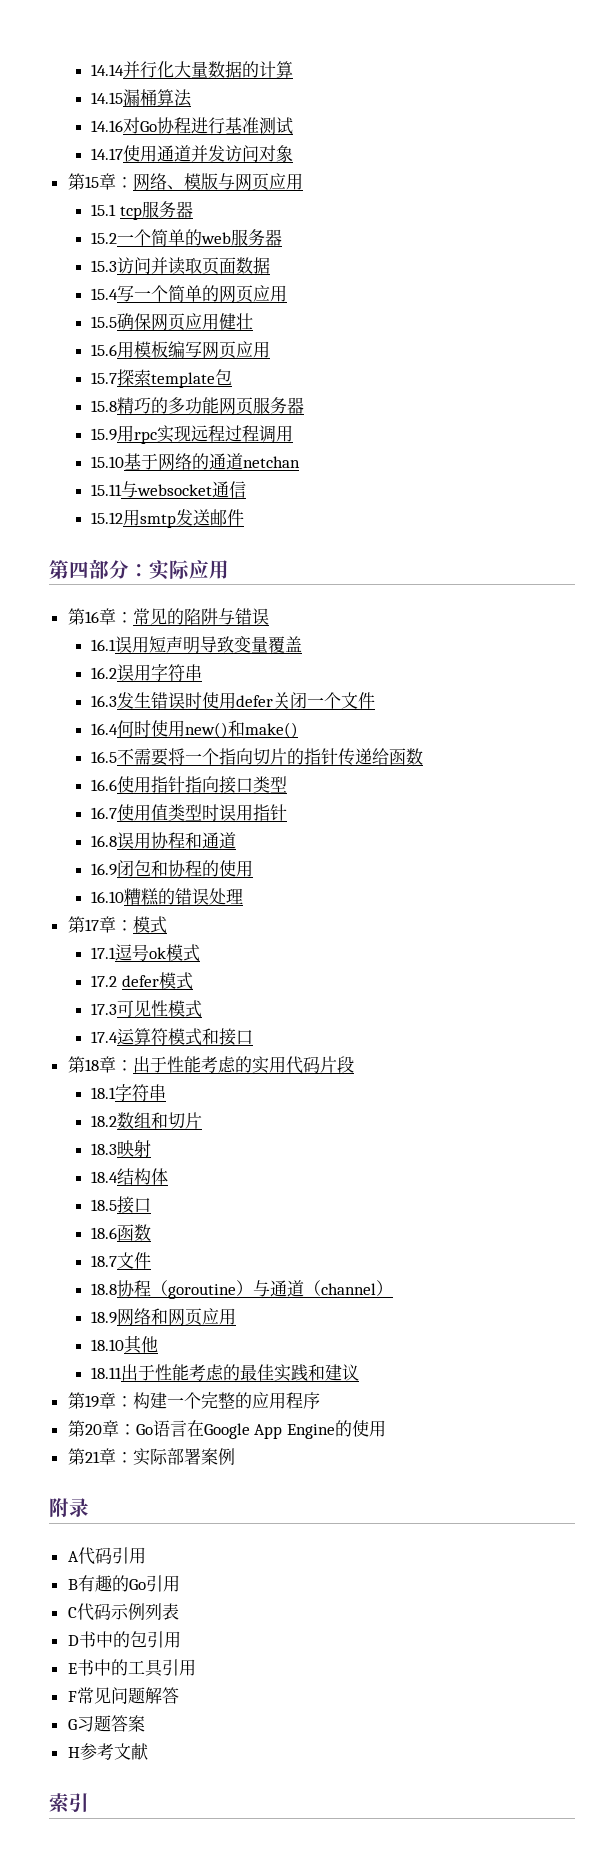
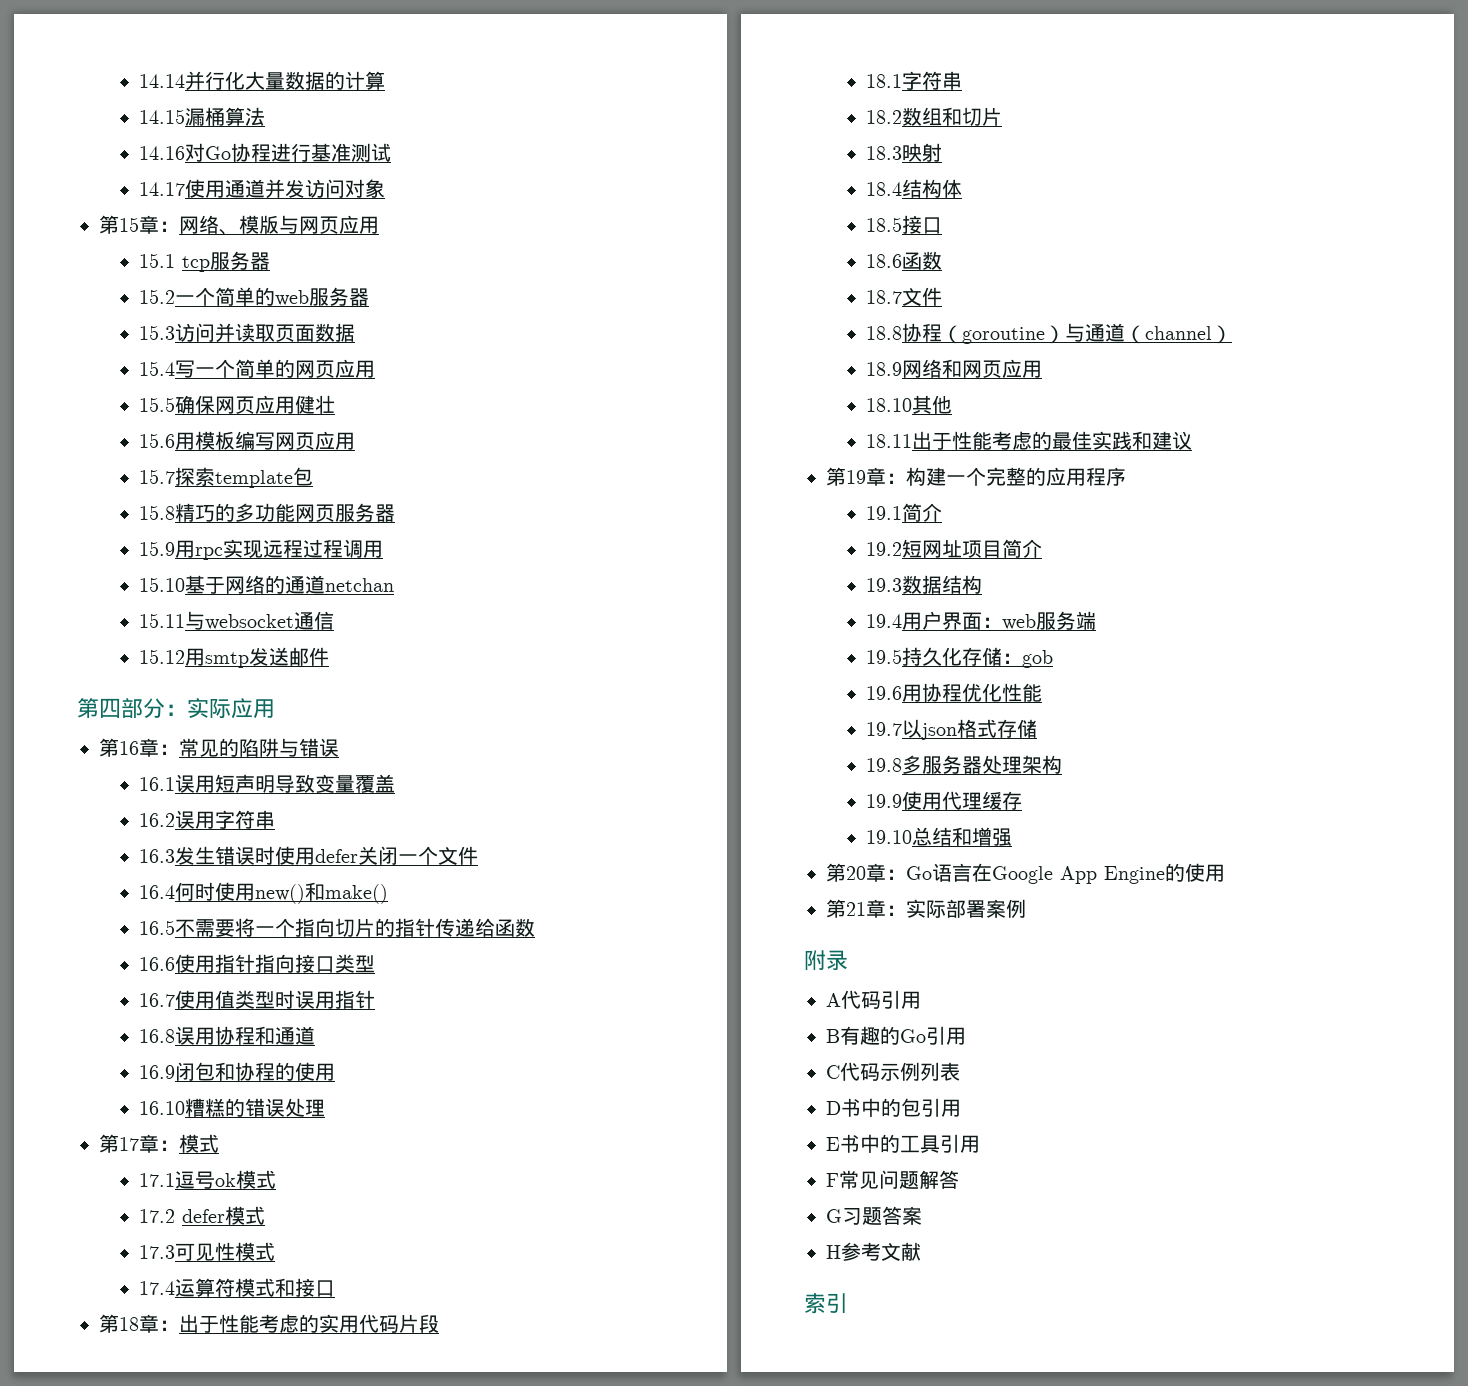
(320, 1400) none -> [865,503,942,522] [865,539,1042,558] [865,575,982,594] [865,611,1096,630] [865,647,1053,668] [865,683,1042,702] [865,719,1037,740] [865,755,1062,774] [865,791,1022,810] [865,827,1012,846] // 19.1简介 // 19.2短网址项目简介 // 19.3数据结构 // 19.4用户界面：web服务端 // 19.5持久化存储：gob // 19.6用协程优化性能 // 19.7以json格式存储 // 19.8多服务器处理架构 // 19.9使用代理缓存 // 19.10总结和增强

